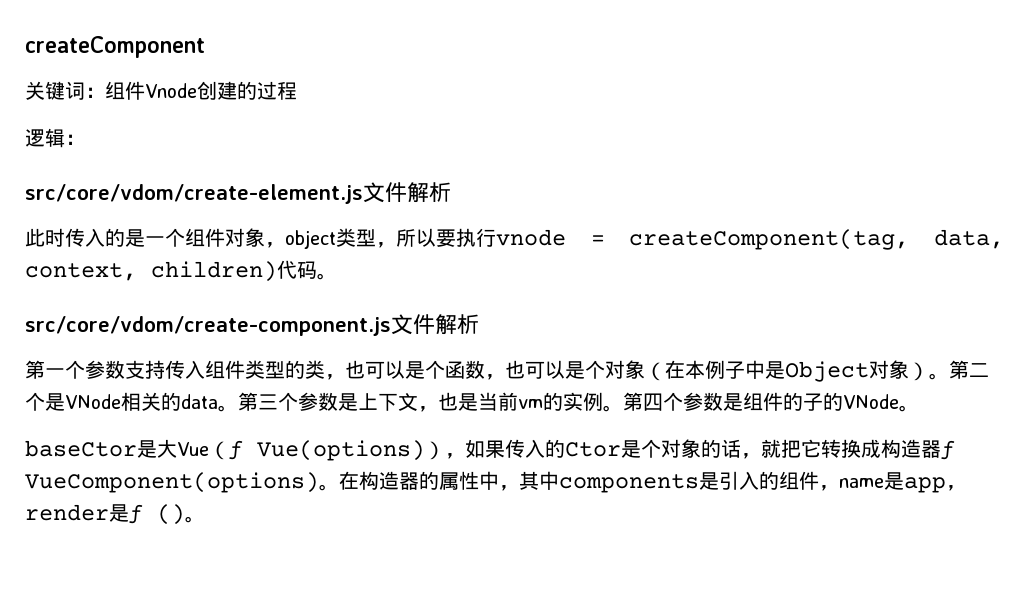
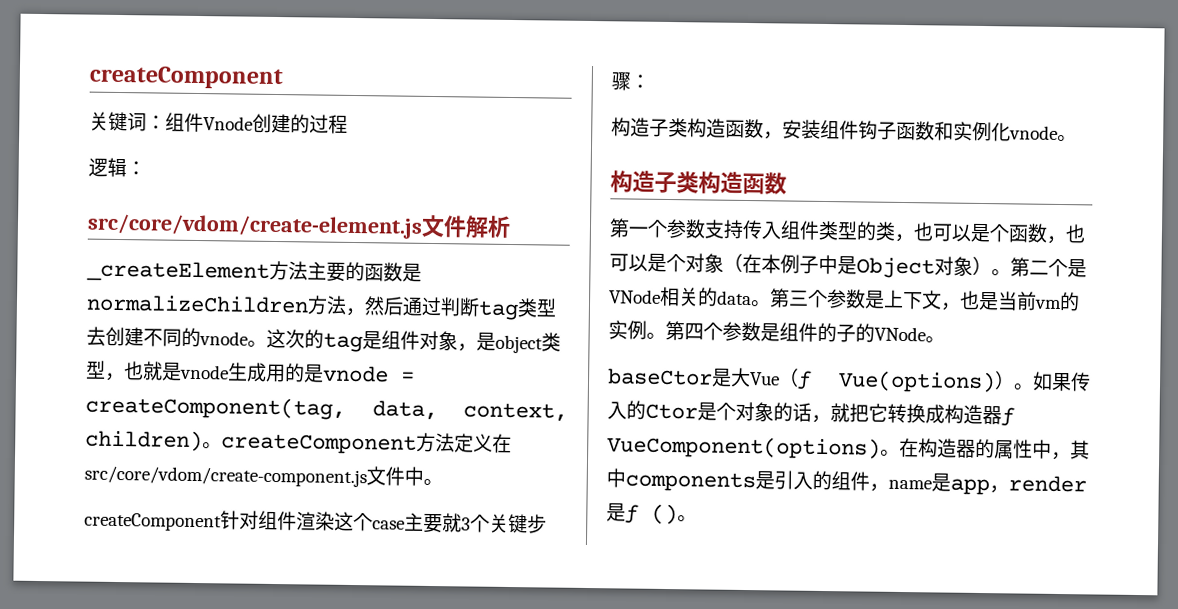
[25,228,185,247] 此时传入的是一个 -> [86,260,422,283] [86,294,557,321] [86,326,382,353] _createElement方法主要的函数是normalizeChildren方法，然后通过判断tag类型去创建不同的vnode。这次的tag是
(285, 245) none -> [476,332,496,351] 是
[396,228,496,247] 所以要执行 -> [123,361,324,383] 也就是vnode生成用的是
[277,260,337,280] [25,314,479,336] 代码。 // src/core/vdom/create-component.js文件解析 -> [202,432,512,455] [84,465,443,488] [84,510,547,534] [611,71,650,91] [611,117,1077,142] [610,170,787,195] 。createComponent方法定义在src/core/vdom/create-component.js文件中。 // createComponent针对组件渲染这个case主要就3个关键步骤： // 构造子类构造函数，安装组件钩子函数和实例化vnode。 // 构造子类构造函数
[445,453,465,459] ， -> [1013,383,1034,390] 。

